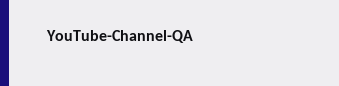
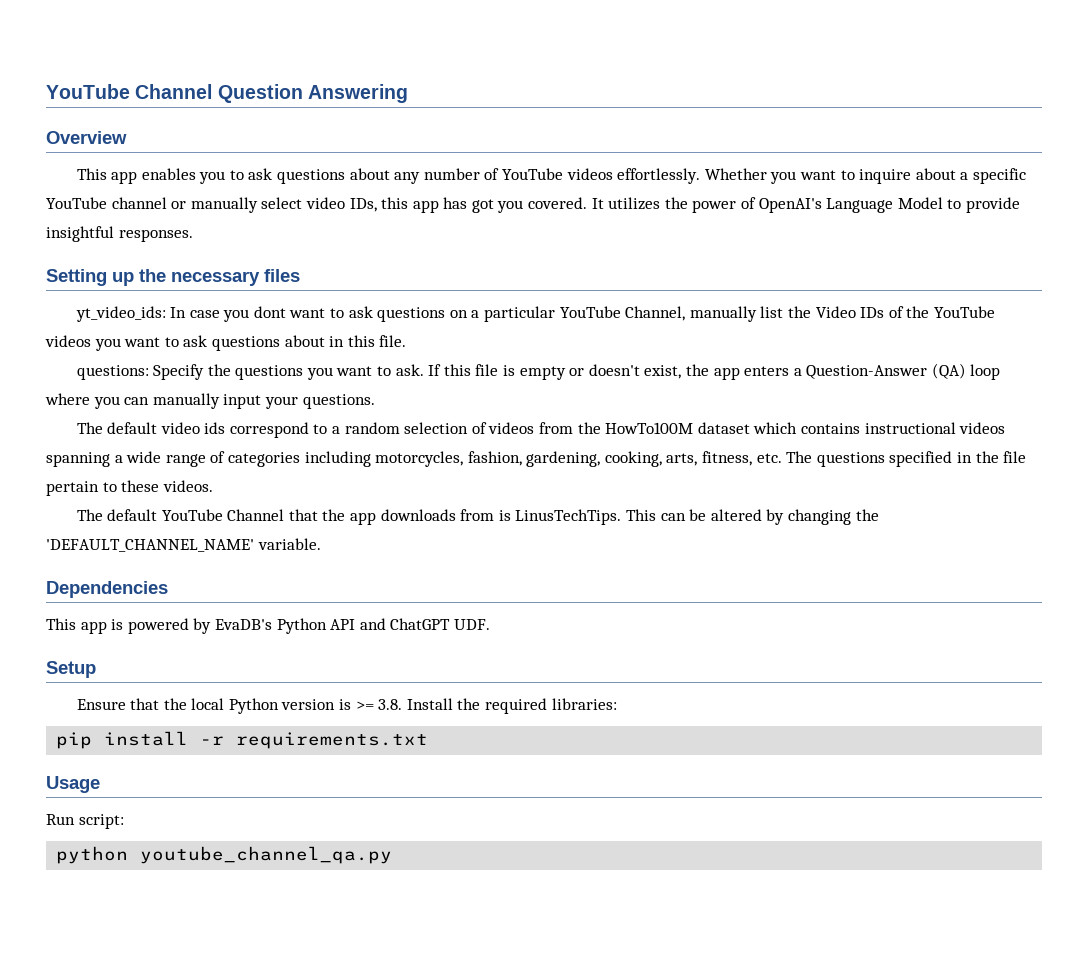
[46,30,193,43] YouTube-Channel-QA -> [46,84,408,103] [46,131,127,144] [76,168,1026,184] [46,197,1020,213] [46,226,193,242] [46,269,300,286] [75,306,995,322] [45,335,407,351] [76,363,1001,380] [45,393,375,409] [76,422,1006,438] [46,451,1027,467] [46,480,213,496] [76,509,879,525] [46,538,321,552] [46,581,168,598] [46,618,490,634] [46,661,96,678] [76,698,617,714] [56,731,429,749] [46,776,100,793] [46,814,124,829] [56,846,393,864] YouTube Channel Question Answering // Overview // This app enables you to ask questions about any number of YouTube videos effortlessly. Whether you want to inquire about a specific YouTube channel or manually select video IDs, this app has got you covered. It utilizes the power of OpenAI's Language Model to provide insightful responses. // Setting up the necessary files // yt_video_ids: In case you dont want to ask questions on a particular YouTube Channel, manually list the Video IDs of the YouTube videos you want to ask questions about in this file. // questions: Specify the questions you want to ask. If this file is empty or doesn't exist, the app enters a Question-Answer (QA) loop where you can manually input your questions. // The default video ids correspond to a random selection of videos from the HowTo100M dataset which contains instructional videos spanning a wide range of categories including motorcycles, fashion, gardening, cooking, arts, fitness, etc. The questions specified in the file pertain to these videos. // The default YouTube Channel that the app downloads from is LinusTechTips. This can be altered by changing the 'DEFAULT_CHANNEL_NAME' variable. // Dependencies // This app is powered by EvaDB's Python API and ChatGPT UDF. // Setup // Ensure that the local Python version is >= 3.8. Install the required libraries: // pip install -r requirements.txt // Usage // Run script: // python youtube_channel_qa.py

